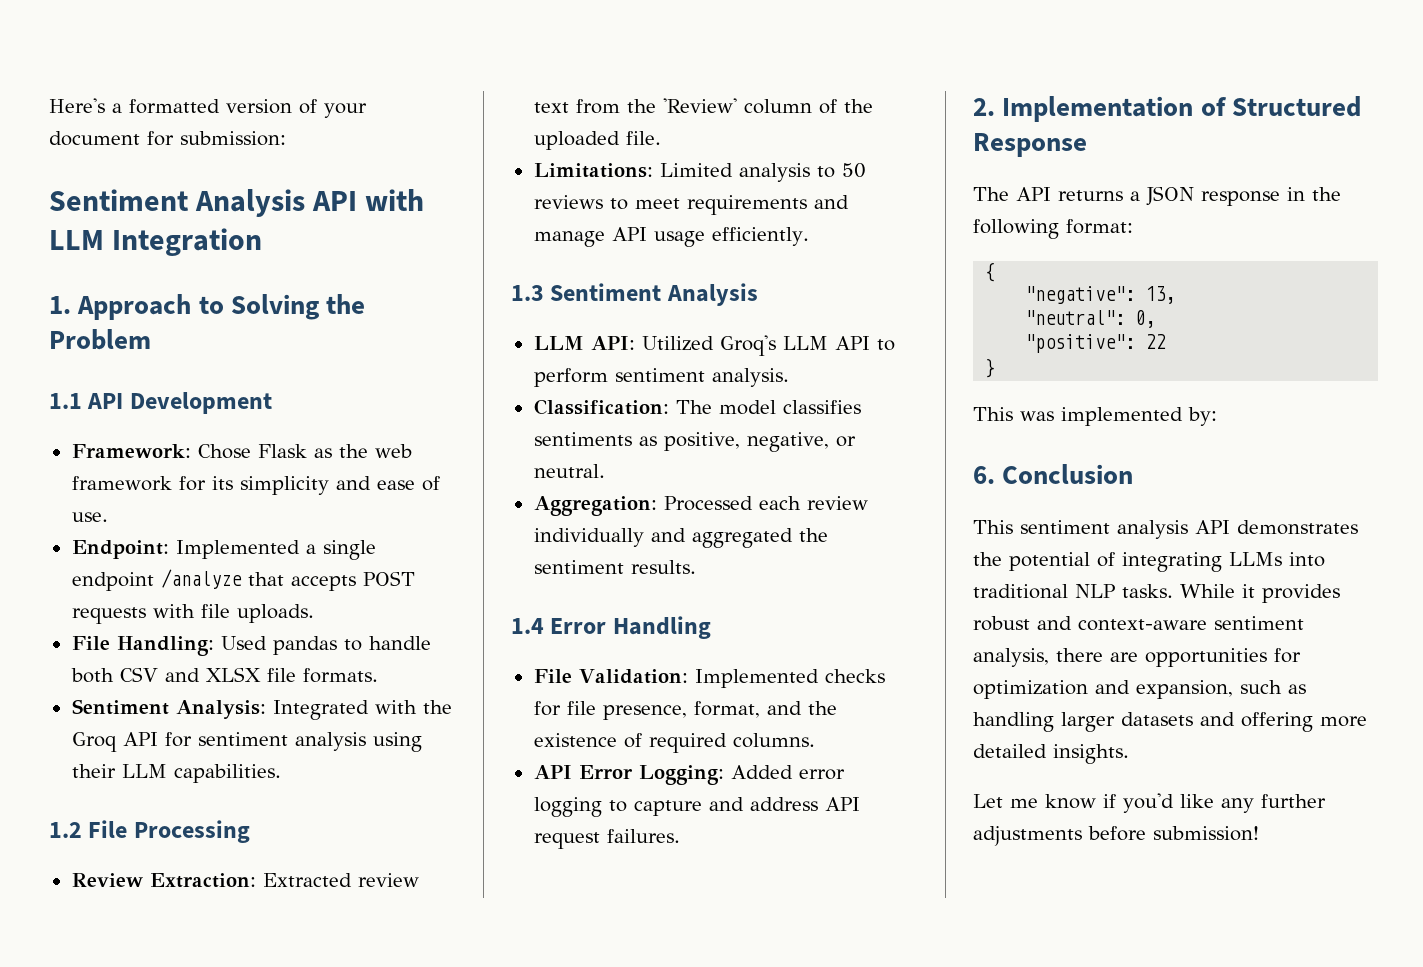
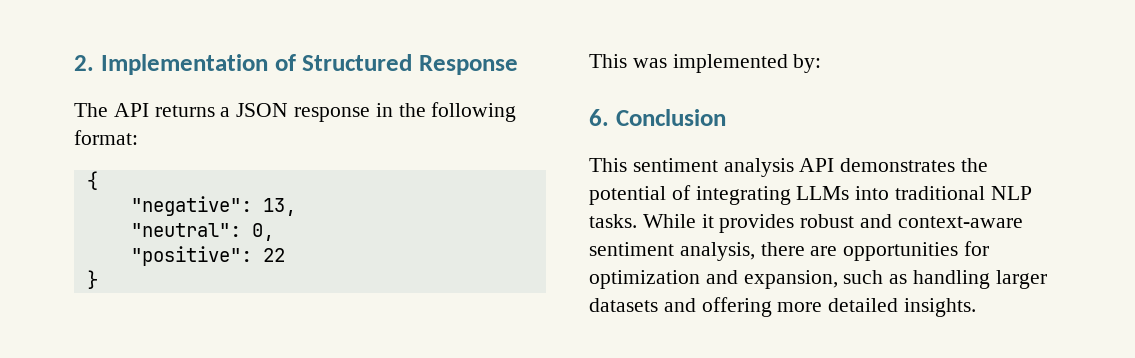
[49,98,367,118] [49,131,286,146] [49,189,425,217] [49,228,263,256] [49,294,366,320] [49,329,151,350] [49,392,272,414] [71,444,412,459] [71,476,440,495] [71,512,108,522] [71,540,376,560] [71,569,415,591] [71,604,314,624] [71,636,431,656] [70,667,378,683] [71,699,452,720] [71,732,422,752] [71,764,281,783] [49,820,250,843] [71,873,419,888] [533,98,873,114] [533,131,661,150] [533,163,866,182] [533,195,849,215] [533,227,809,247] [511,283,758,306] [533,335,895,356] [533,368,789,387] [533,399,861,415] [533,432,856,452] [533,464,605,478] [533,496,868,516] [533,528,828,548] [533,560,696,574] [511,616,711,639] [533,669,885,688] [533,701,837,720] [533,733,815,753] [533,765,845,785] [533,797,860,817] [533,829,680,849] Here's a formatted version of your document for submission: // Sentiment Analysis API with LLM Integration // 1. Approach to Solving the Problem // 1.1 API Development // Framework: Chose Flask as the web framework for its simplicity and ease of use. // Endpoint: Implemented a single endpoint /analyze that accepts POST requests with file uploads. // File Handling: Used pandas to handle both CSV and XLSX file formats. // Sentiment Analysis: Integrated with the Groq API for sentiment analysis using their LLM capabilities. // 1.2 File Processing // Review Extraction: Extracted review text from the 'Review' column of the uploaded file. // Limitations: Limited analysis to 50 reviews to meet requirements and manage API usage efficiently. // 1.3 Sentiment Analysis // LLM API: Utilized Groq's LLM API to perform sentiment analysis. // Classification: The model classifies sentiments as positive, negative, or neutral. // Aggregation: Processed each review individually and aggregated the sentiment results. // 1.4 Error Handling // File Validation: Implemented checks for file presence, format, and the existence of required columns. // API Error Logging: Added error logging to capture and address API request failures. // -> (74, 63) none
[973,793,1326,813] [973,826,1259,846] // Let me know if you'd like any further adjustments before submission! -> (977, 307) none

